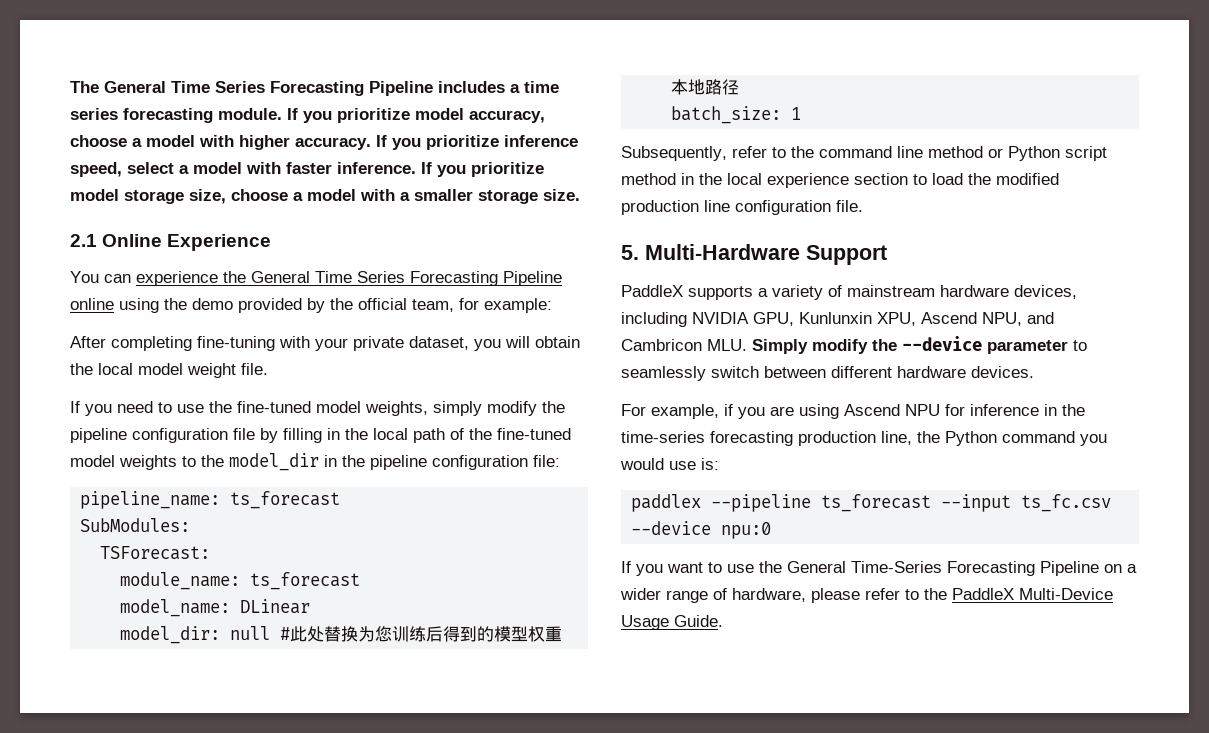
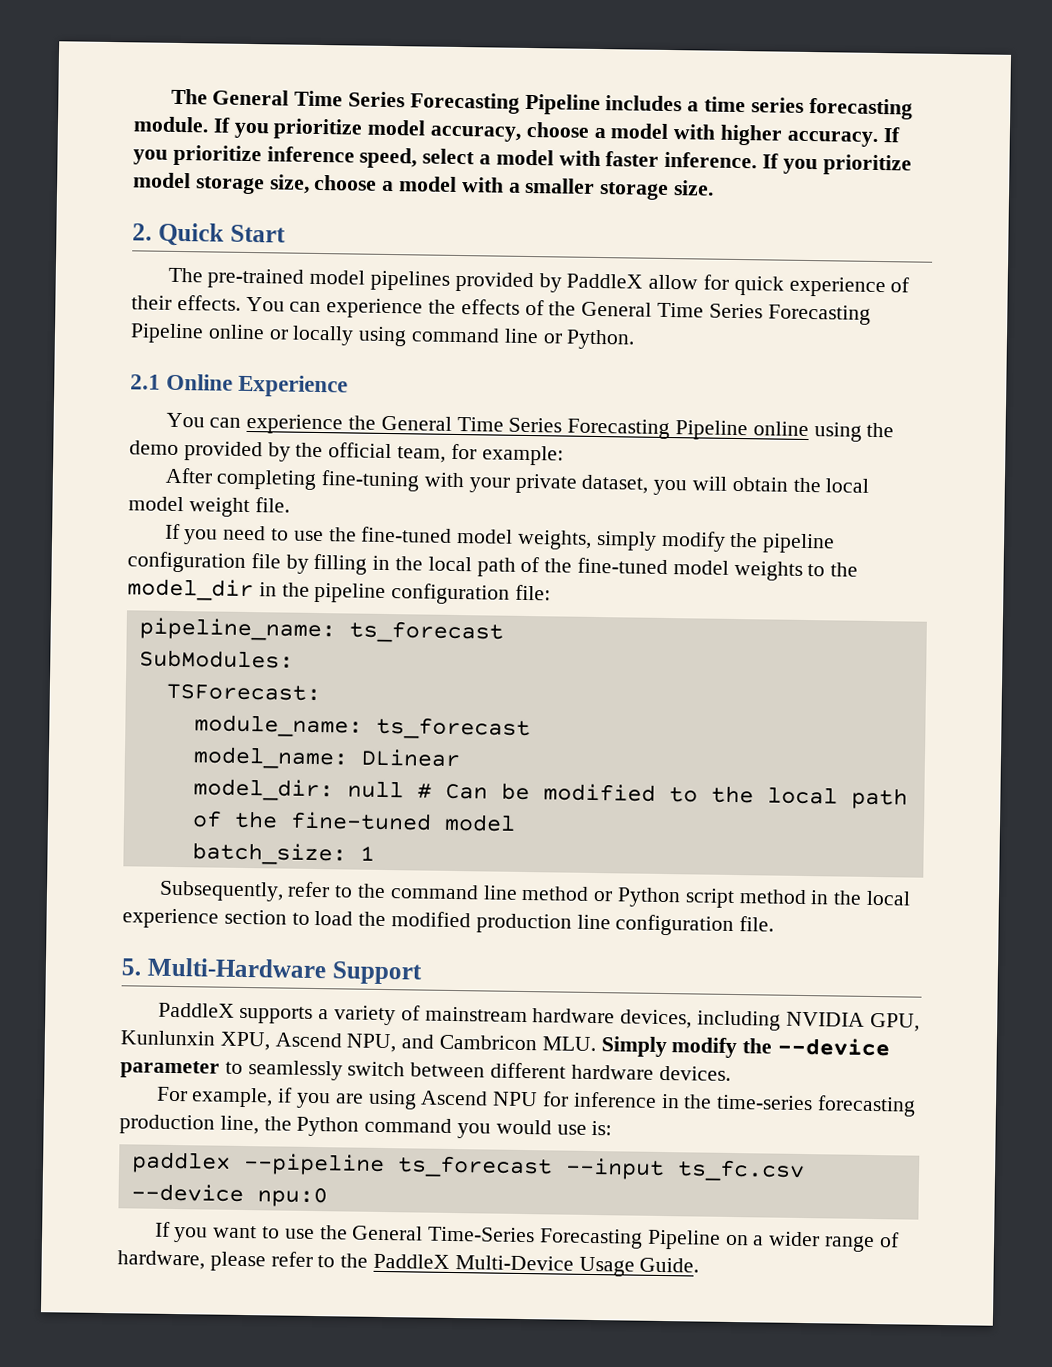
(580, 195) none -> [132,222,286,247] [167,267,911,298] [131,294,871,325] [130,323,636,350] // 2. Quick Start // The pre-trained model pipelines provided by PaddleX allow for quick experience of their effects. You can experience the effects of the General Time Series Forecasting Pipeline online or locally using command line or Python.
[290,626,563,642] [671,79,740,95] 此处替换为您训练后得到的模型权重本地路径 -> [444,782,908,810] [191,810,516,832] Can be modified to the local path of the fine-tuned model

